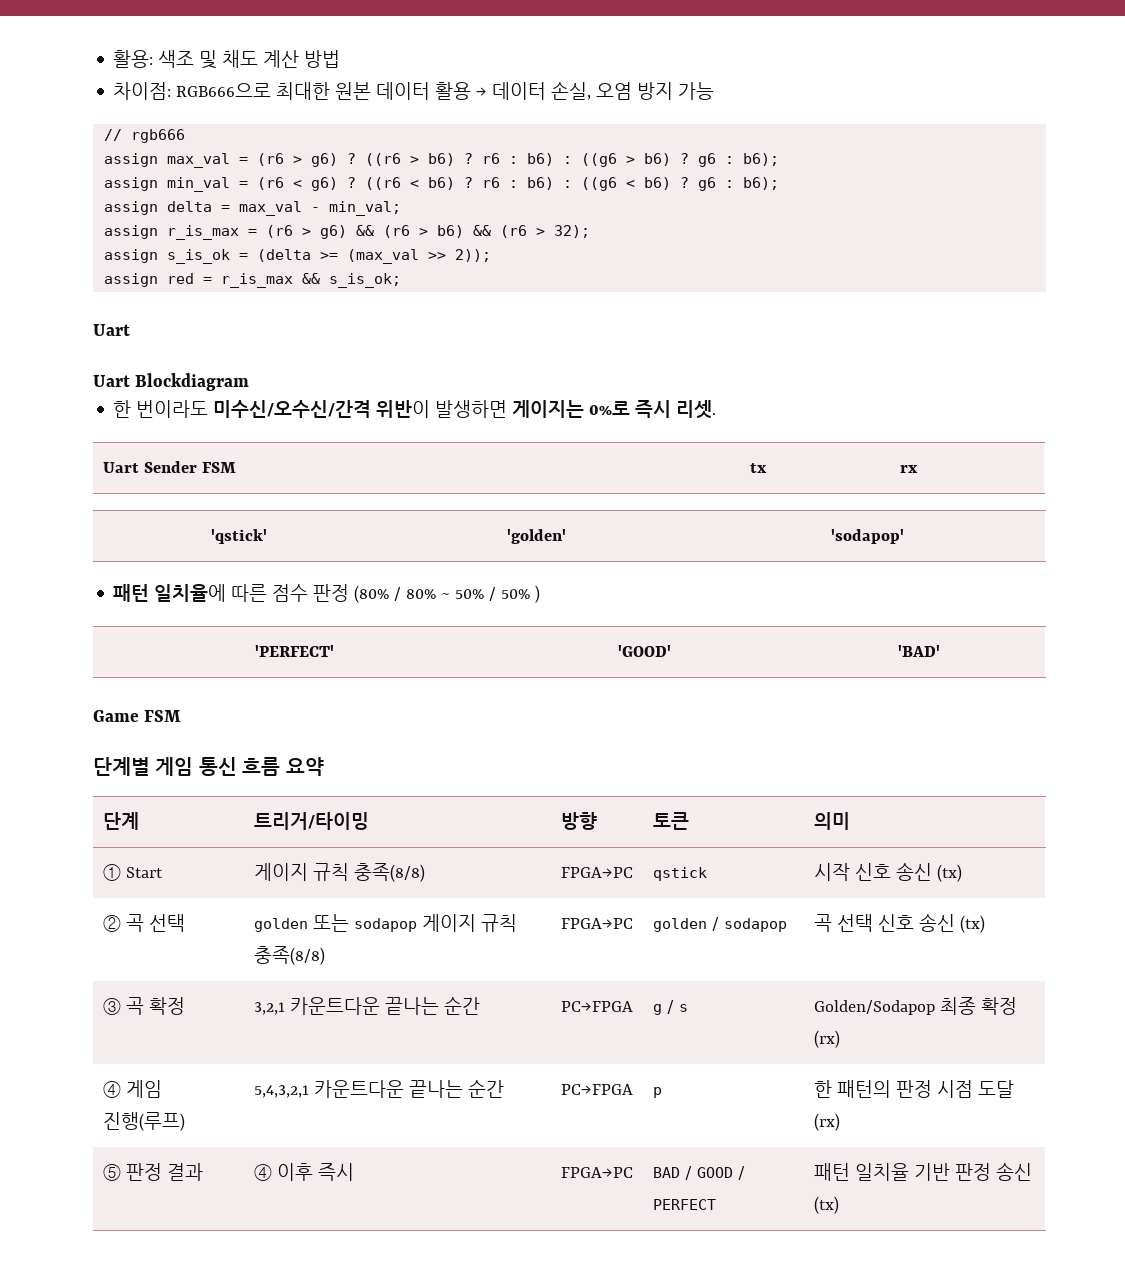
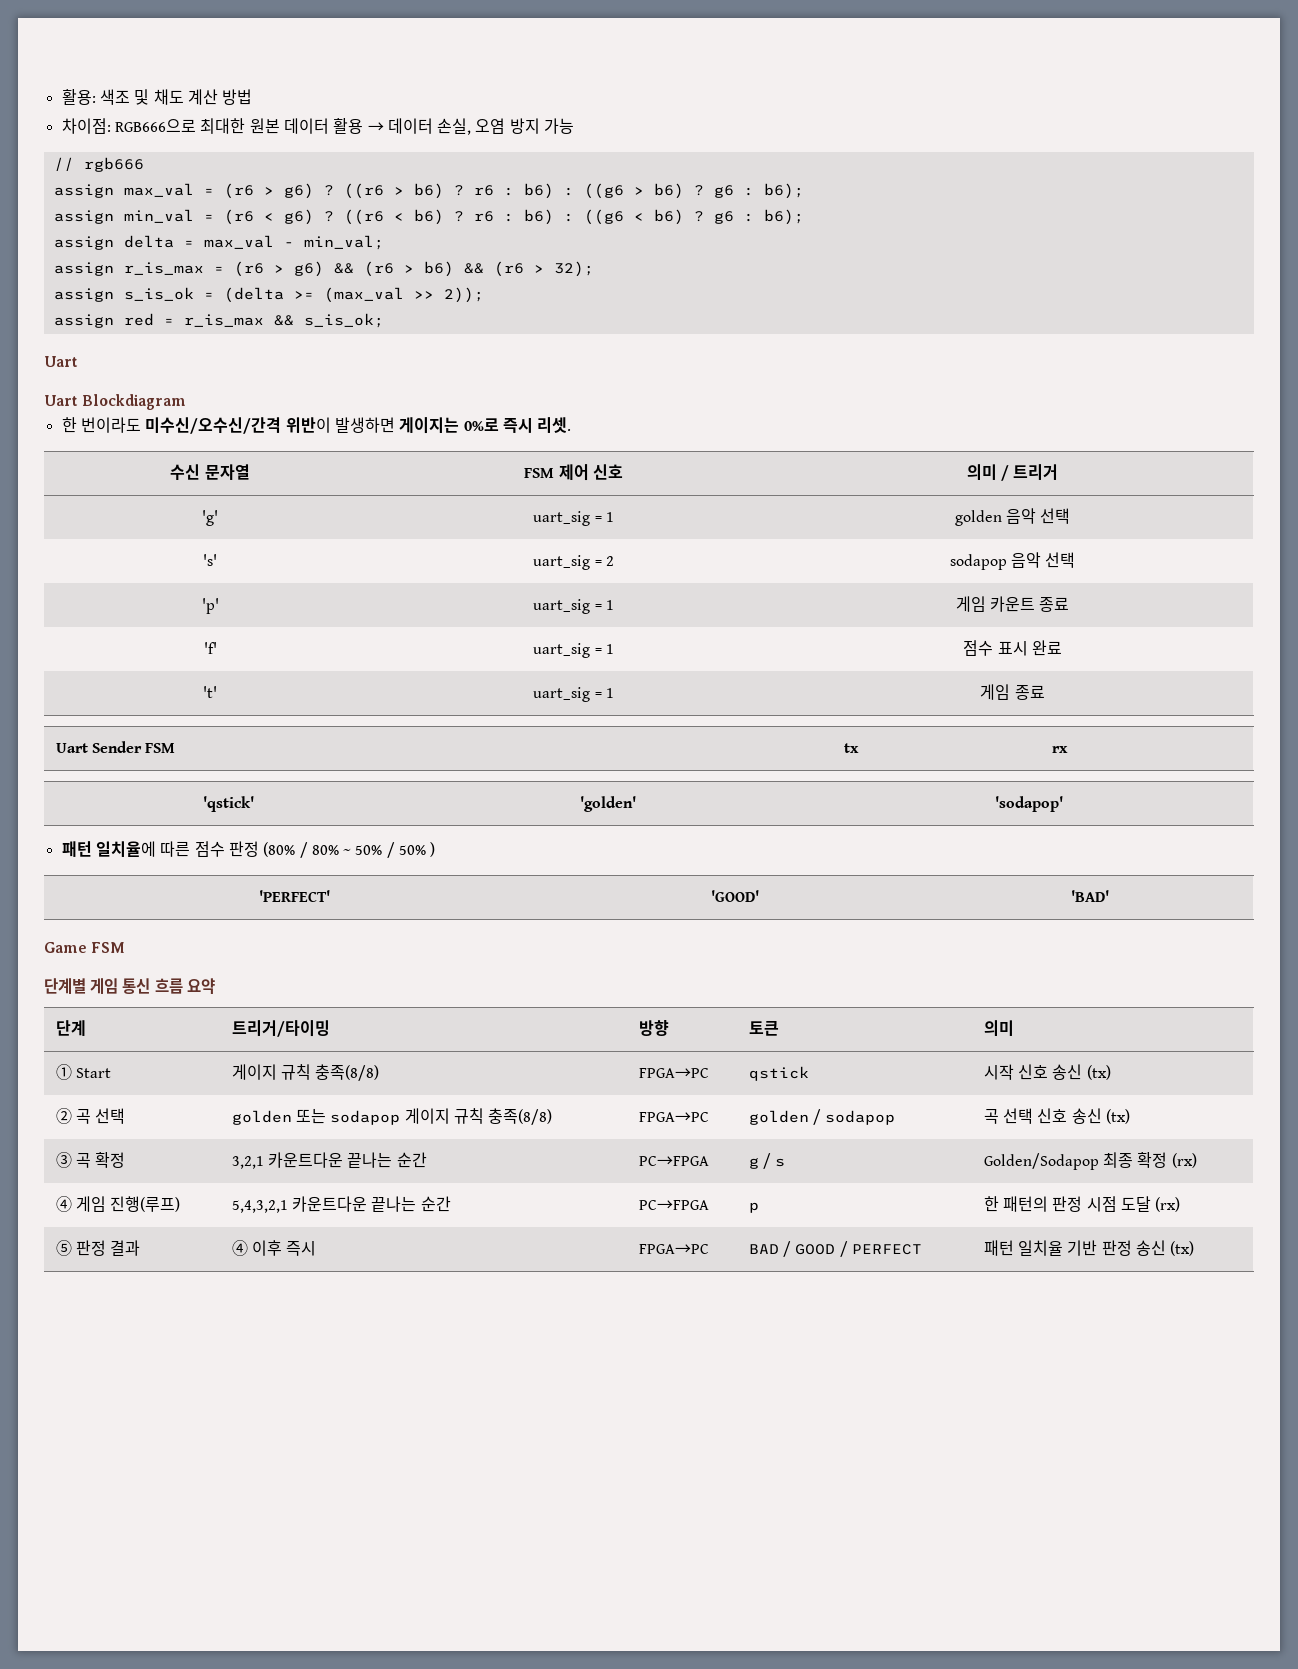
(717, 409) none -> [170,464,250,480] [524,464,623,481] [966,464,1059,481] [202,510,218,526] [533,511,614,526] [954,508,1071,526] [203,554,217,566] [533,555,614,570] [949,552,1076,570] [201,598,219,614] [533,599,614,614] [955,596,1070,612] [203,642,217,654] [533,643,614,658] [963,640,1062,656] [203,686,217,698] [533,687,614,702] [980,684,1045,700] // 수신 문자열 | FSM 제어 신호 | 의미 / 트리거 // 'g' | uart_sig = 1 | golden 음악 선택 // 's' | uart_sig = 2 | sodapop 음악 선택 // 'p' | uart_sig = 1 | 게임 카운트 종료 // 'f' | uart_sig = 1 | 점수 표시 완료 // 't' | uart_sig = 1 | 게임 종료

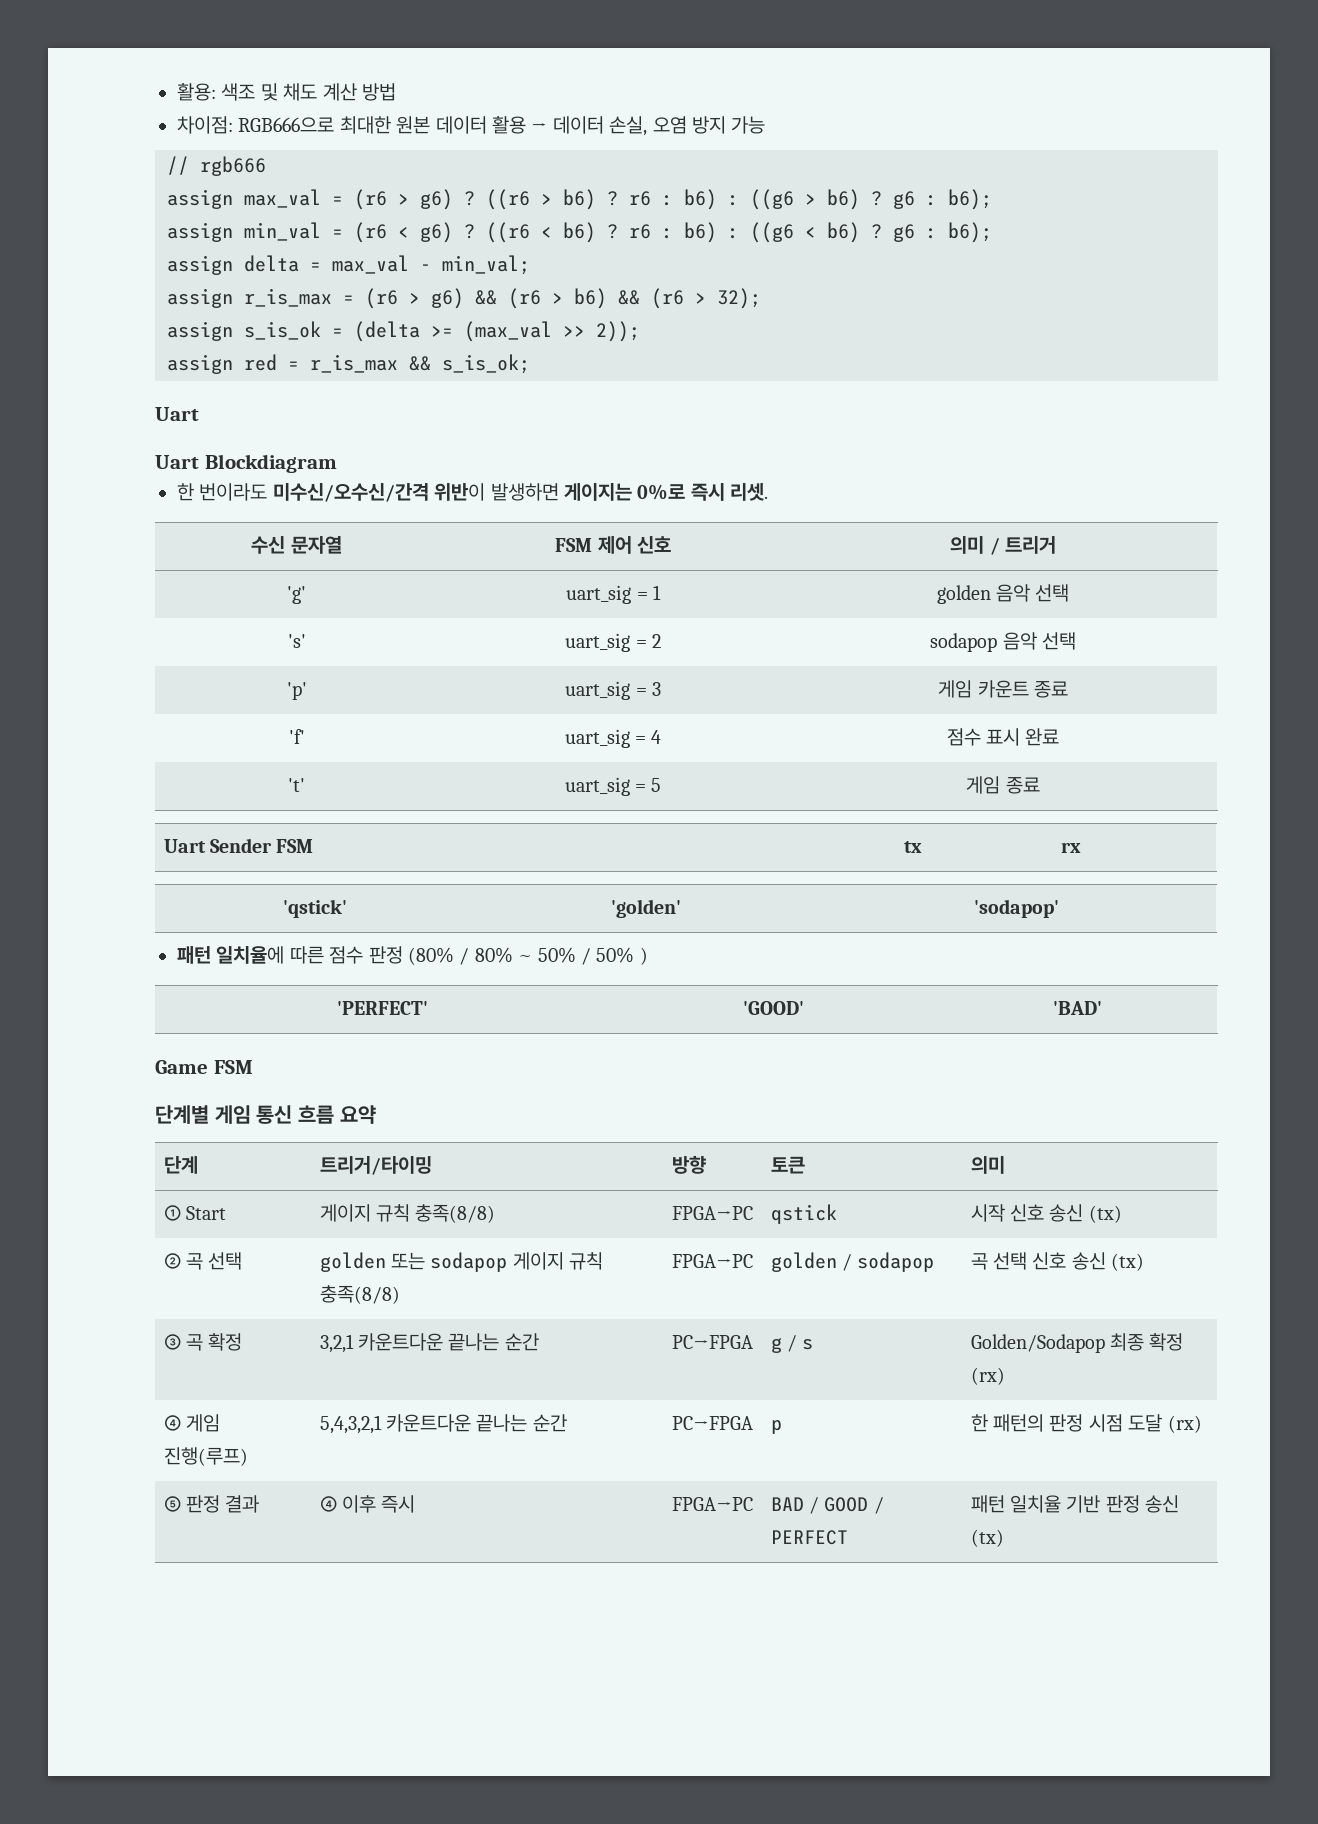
[605,600,614,610] 1 -> [651,682,661,696] 3
[605,644,614,654] 1 -> [651,730,662,744] 4
[605,688,614,698] 1 -> [651,778,662,792] 5

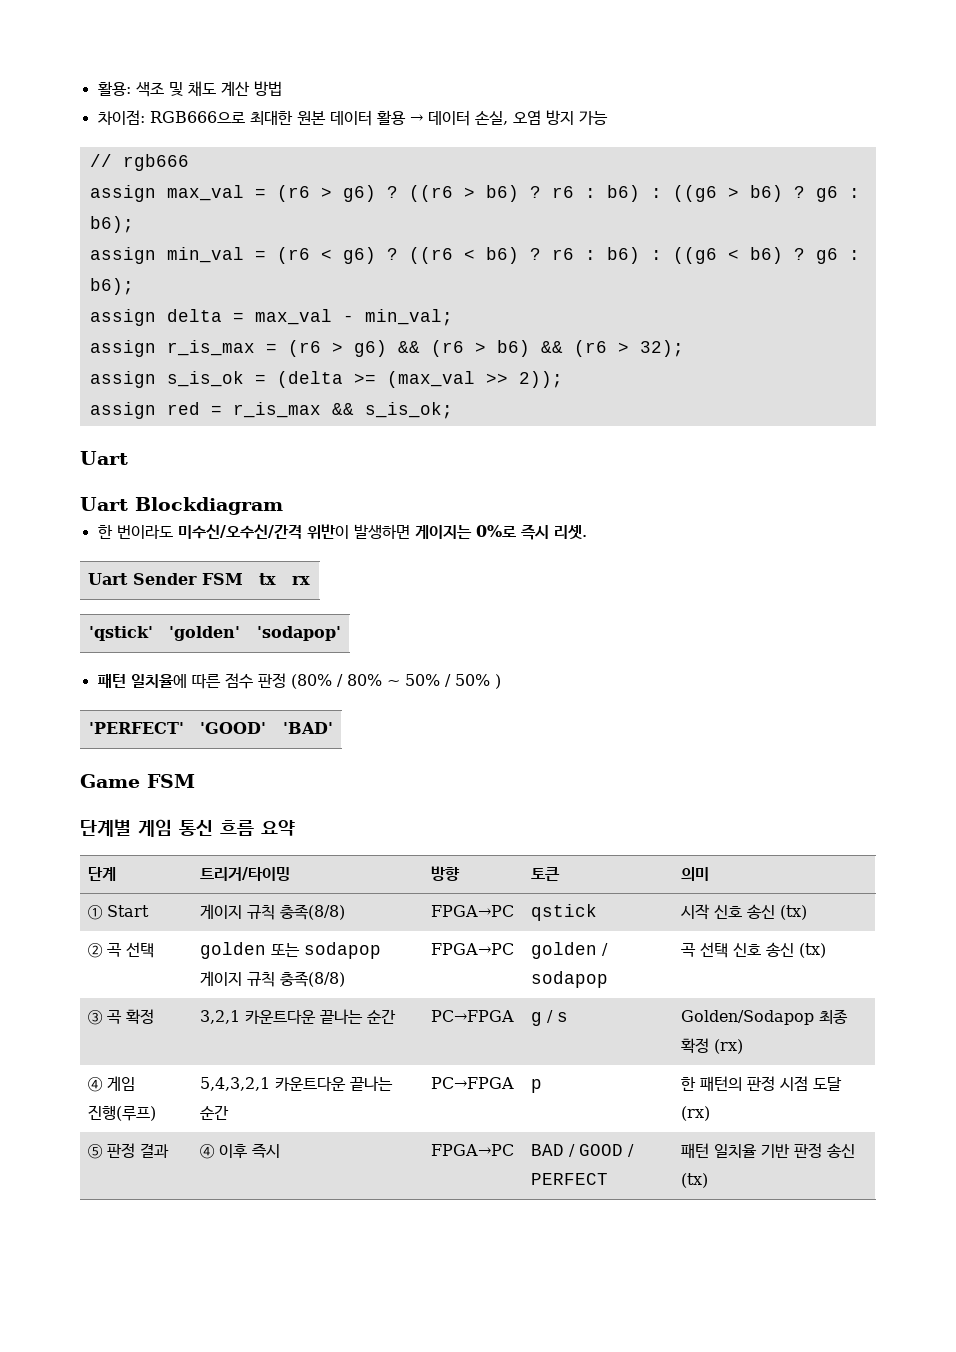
[251,536,342,554] [555,536,671,554] [950,536,1056,555] [287,586,306,604] [566,585,661,604] [936,584,1070,604] [287,634,306,648] [565,633,661,652] [930,632,1076,652] [286,682,307,700] [565,681,661,700] [938,680,1068,698] [288,729,305,744] [564,729,662,748] [946,728,1060,746] [288,778,305,792] [564,777,662,796] [966,776,1040,794] // 수신 문자열 | FSM 제어 신호 | 의미 / 트리거 // 'g' | uart_sig = 1 | golden 음악 선택 // 's' | uart_sig = 2 | sodapop 음악 선택 // 'p' | uart_sig = 3 | 게임 카운트 종료 // 'f' | uart_sig = 4 | 점수 표시 완료 // 't' | uart_sig = 5 | 게임 종료 -> (587, 532) none

